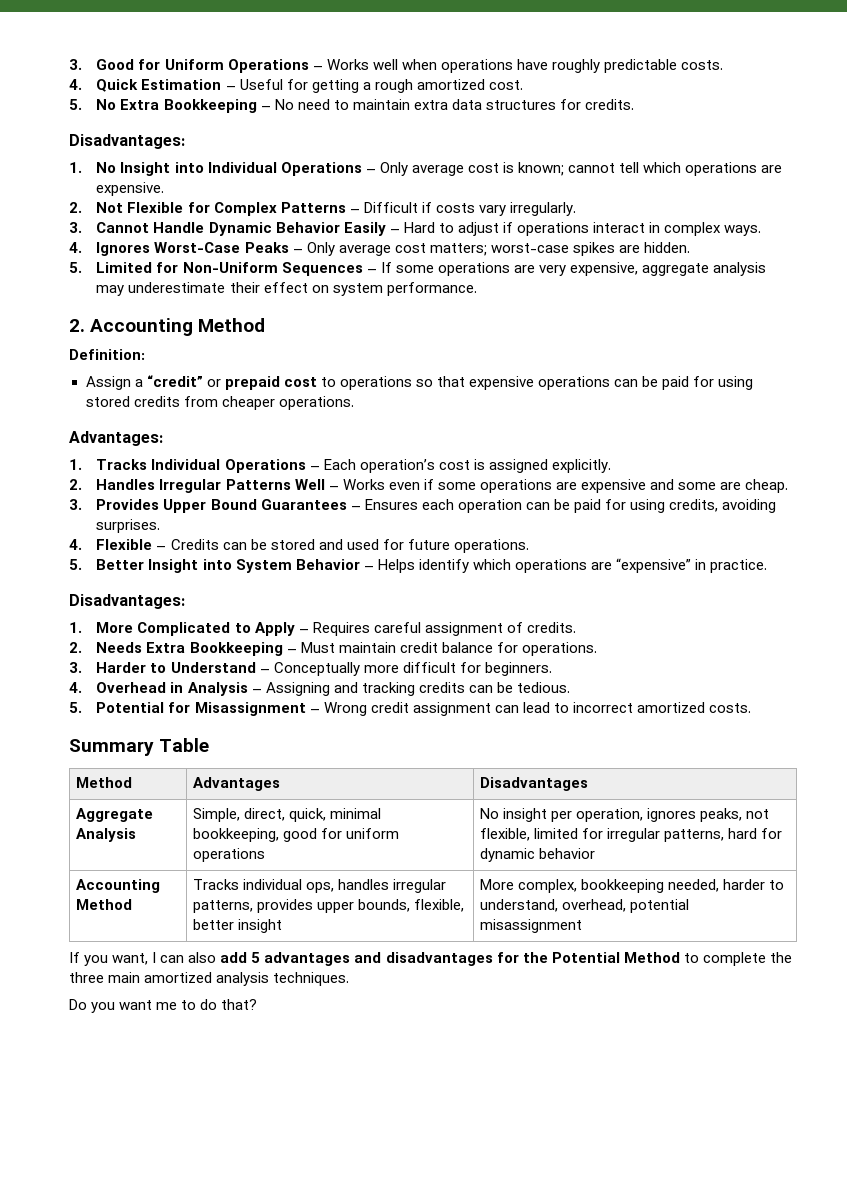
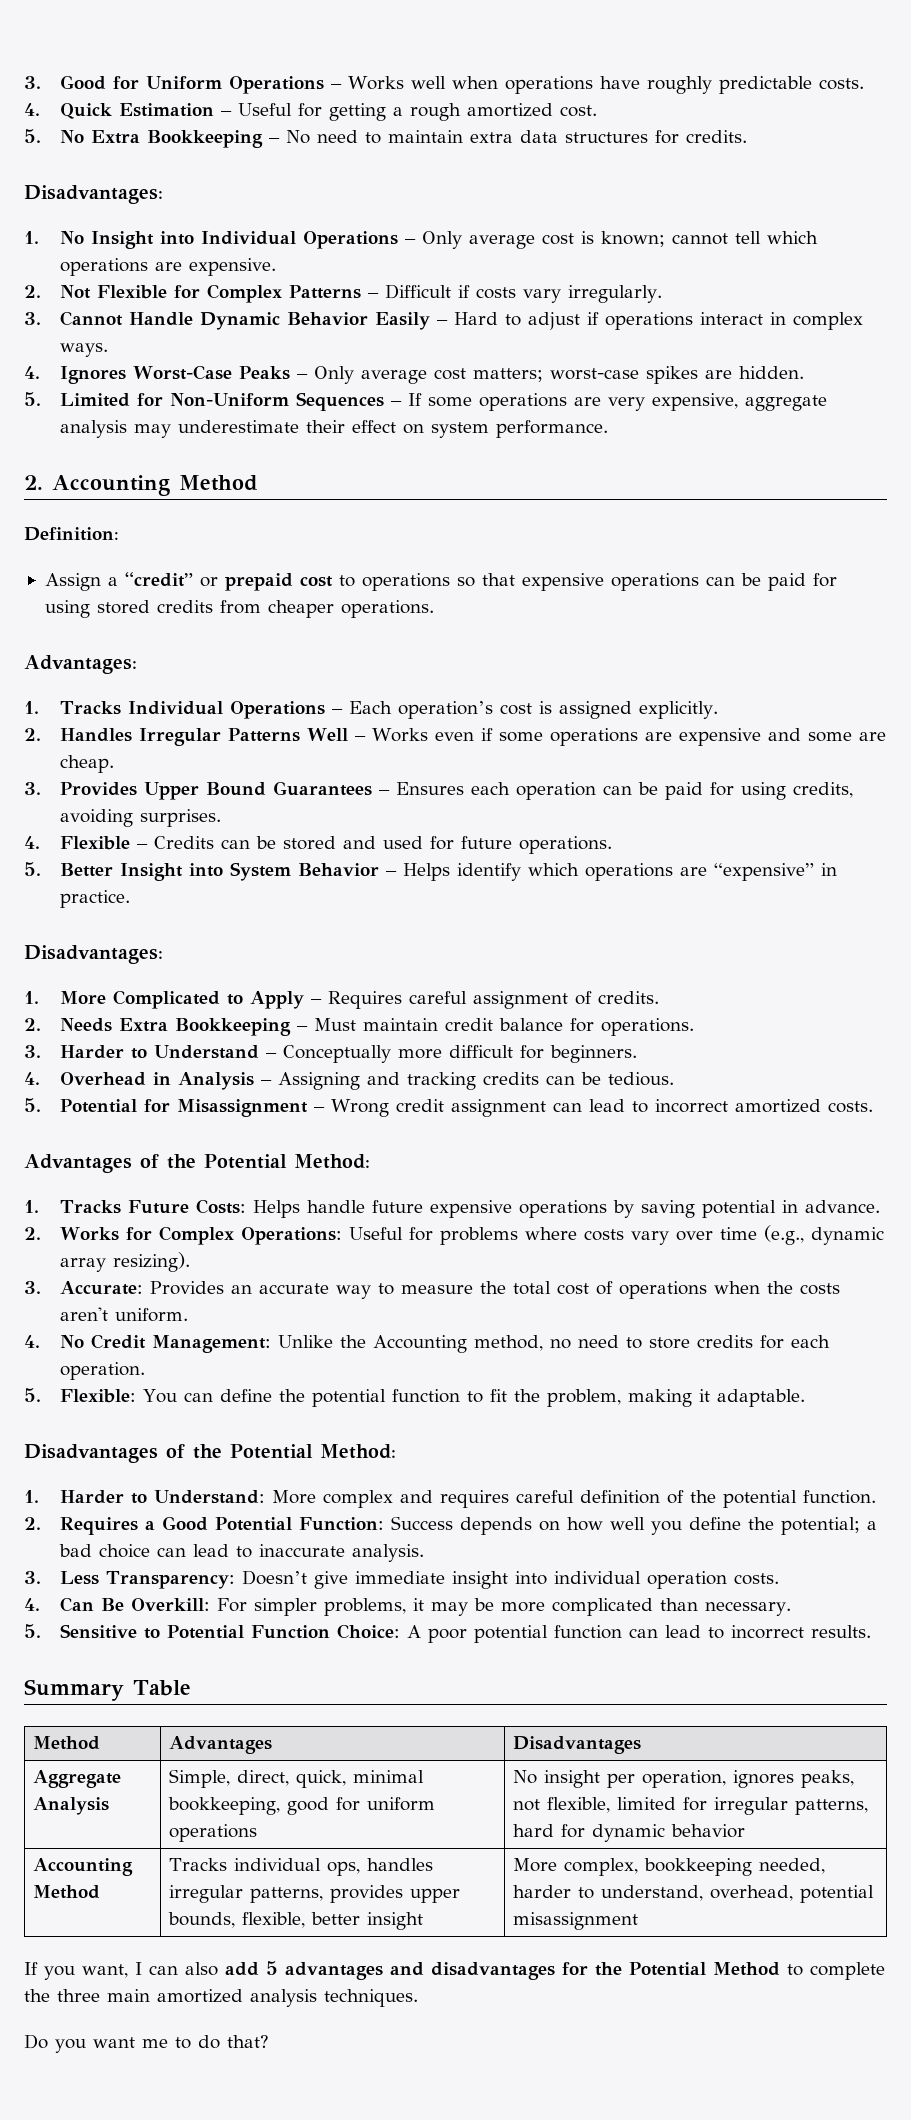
(752, 708) none -> [24,1154,370,1173] [24,1199,880,1218] [24,1225,884,1245] [59,1252,190,1272] [24,1281,840,1299] [59,1307,188,1322] [24,1334,830,1353] [59,1362,145,1380] [24,1388,805,1407] [24,1444,396,1463] [24,1490,876,1508] [24,1516,877,1535] [58,1544,424,1562] [24,1570,779,1589] [24,1597,791,1616] [24,1624,871,1643] // Advantages of the Potential Method: // 1. Tracks Future Costs: Helps handle future expensive operations by saving potential in advance. // 2. Works for Complex Operations: Useful for problems where costs vary over time (e.g., dynamic array resizing). // 3. Accurate: Provides an accurate way to measure the total cost of operations when the costs aren't uniform. // 4. No Credit Management: Unlike the Accounting method, no need to store credits for each operation. // 5. Flexible: You can define the potential function to fit the problem, making it adaptable. // Disadvantages of the Potential Method: // 1. Harder to Understand: More complex and requires careful definition of the potential function. // 2. Requires a Good Potential Function: Success depends on how well you define the potential; a bad choice can lead to inaccurate analysis. // 3. Less Transparency: Doesn’t give immediate insight into individual operation costs. // 4. Can Be Overkill: For simpler problems, it may be more complicated than necessary. // 5. Sensitive to Potential Function Choice: A poor potential function can lead to incorrect results.

